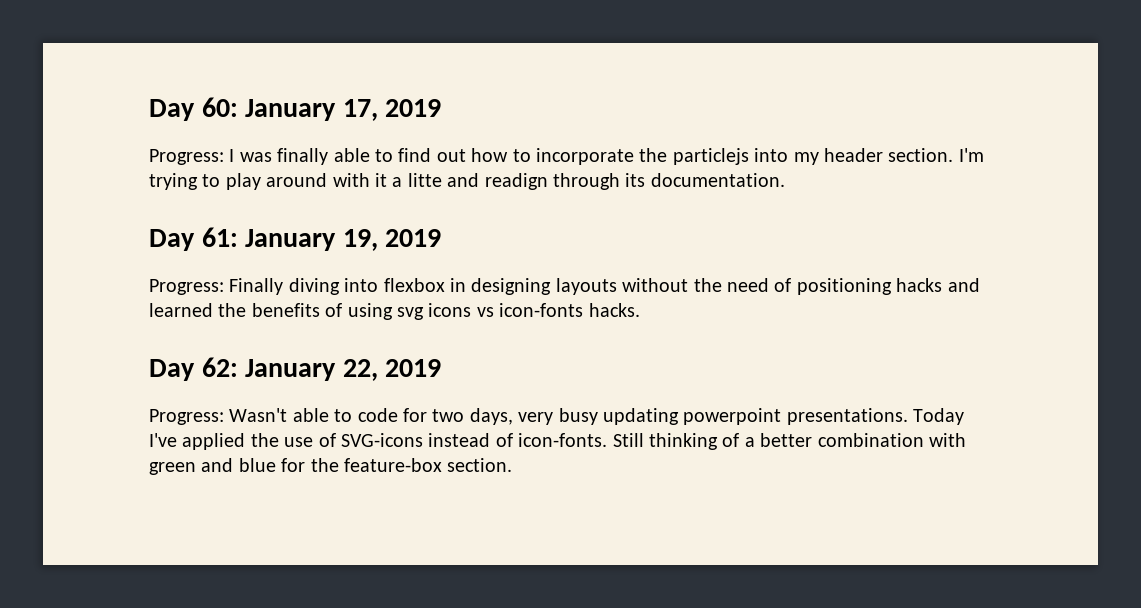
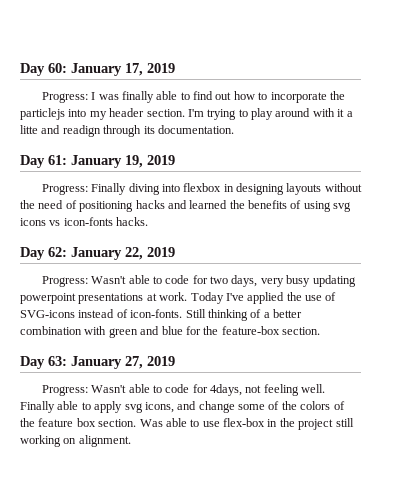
[786,408,908,425] presentations. -> [78,292,188,304] presentations at work.
(513, 465) none -> [20,356,175,369] [41,384,326,396] [20,401,345,413] [20,418,354,430] [20,435,131,447] // Day 63: January 27, 2019 // Progress: Wasn't able to code for 4days, not feeling well. Finally able to apply svg icons, and change some of the colors of the feature box section. Was able to use flex-box in the project still working on alignment.

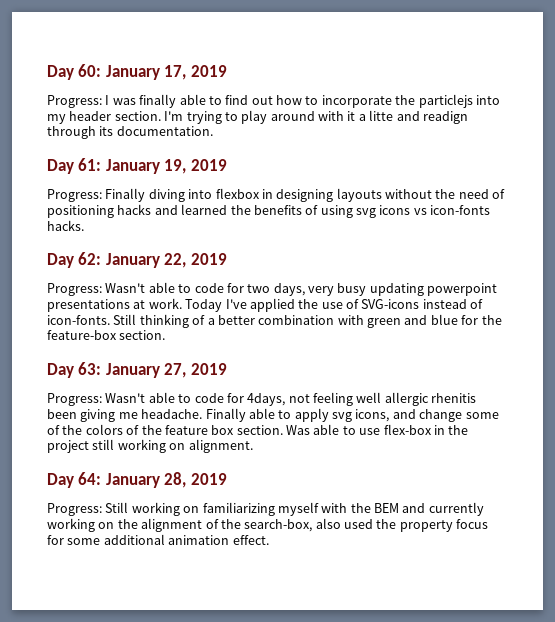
[301,384,326,393] well. -> [356,392,477,406] [47,409,203,422] well allergic rhenitis been giving me headache.
(131, 441) none -> [47,472,227,488] [47,502,484,516] [47,518,489,532] [47,534,269,545] // Day 64: January 28, 2019 // Progress: Still working on familiarizing myself with the BEM and currently working on the alignment of the search-box, also used the property focus for some additional animation effect.

